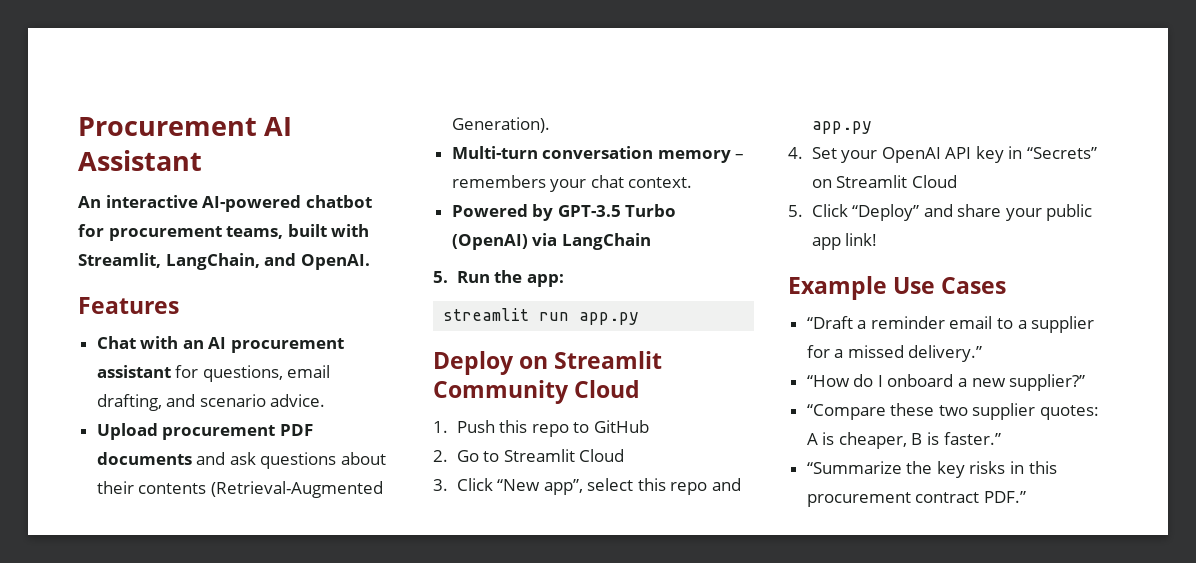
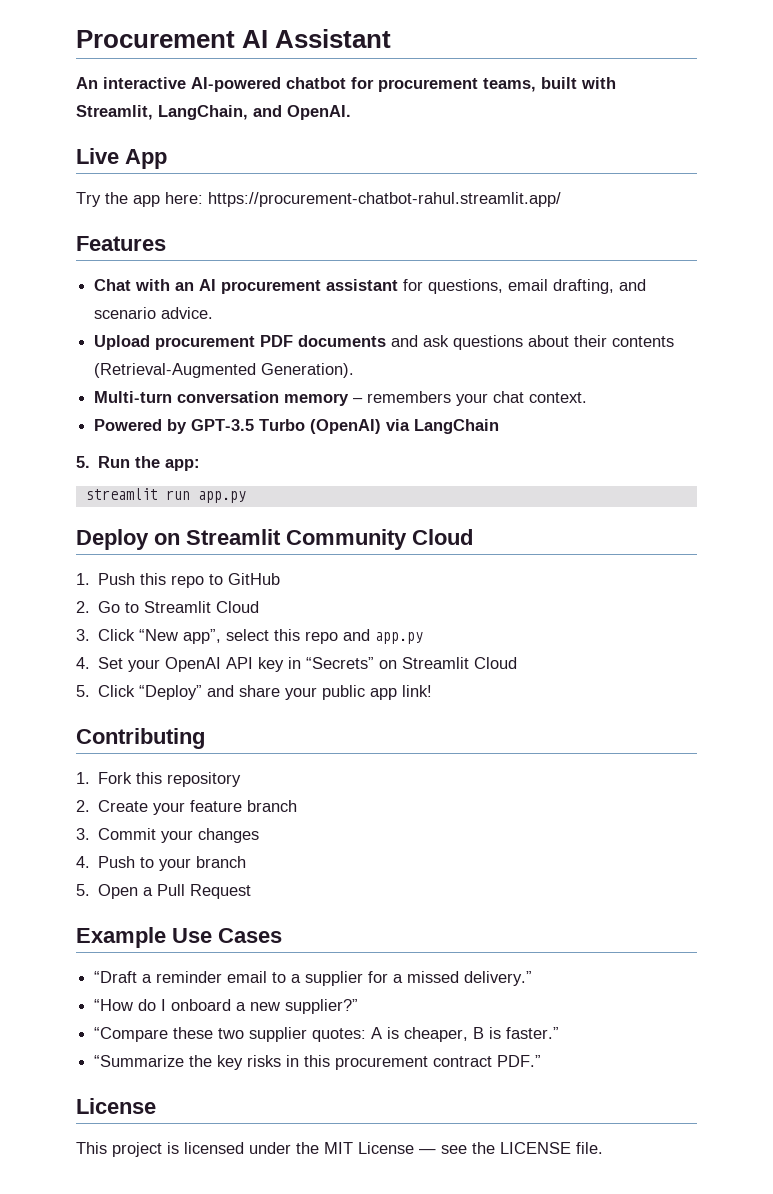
(370, 262) none -> [76,148,167,169] [76,192,561,207] // Live App // Try the app here: https://procurement-chatbot-rahul.streamlit.app/
(878, 239) none -> [76,728,205,749] [76,772,242,787] [76,800,298,815] [76,828,260,843] [76,856,247,871] [76,884,252,899] // Contributing // 1. Fork this repository // 2. Create your feature branch // 3. Commit your changes // 4. Push to your branch // 5. Open a Pull Request
(1026, 497) none -> [76,1098,156,1114] [76,1142,603,1157] // License // This project is licensed under the MIT License — see the LICENSE file.

